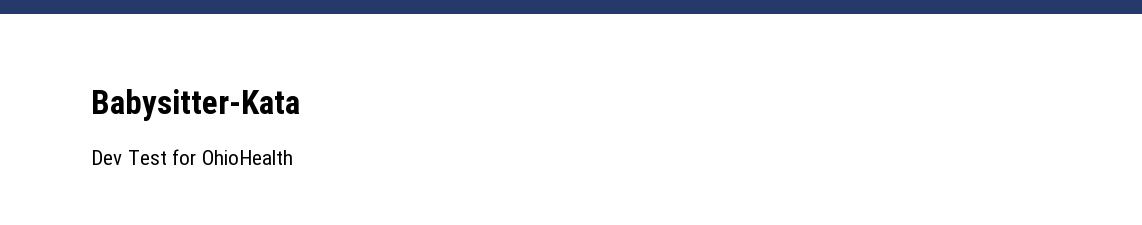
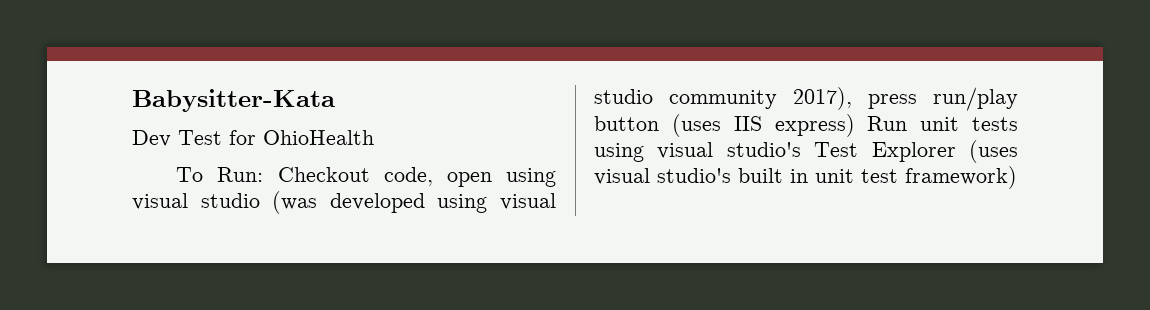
(294, 157) none -> [176,167,556,187] [132,191,556,214] [594,87,1018,111] [594,114,1018,137] [594,140,1018,163] [594,166,1017,189] // To Run: Checkout code, open using visual studio (was developed using visual studio community 2017), press run/play button (uses IIS express) Run unit tests using visual studio's Test Explorer (uses visual studio's built in unit test framework)

